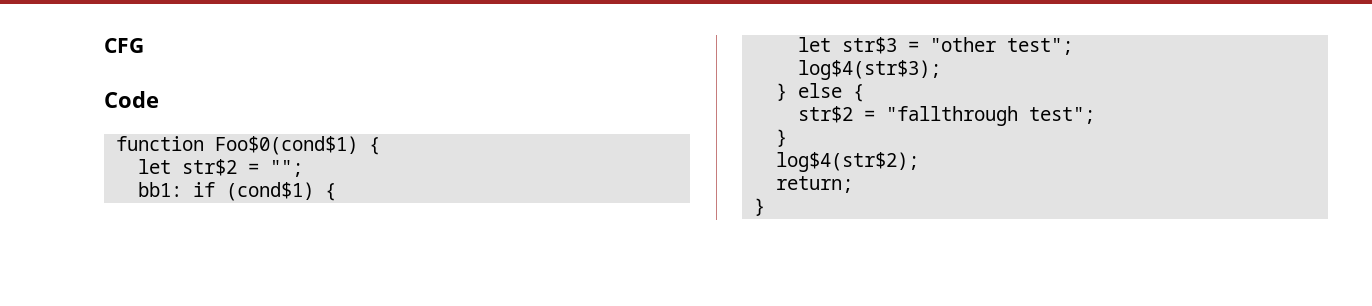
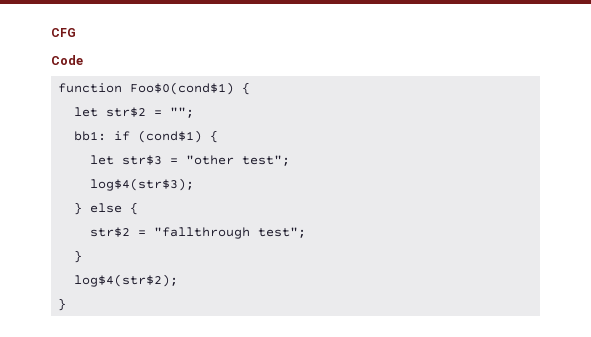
[775,176,853,193] // return; -> (178, 280) none

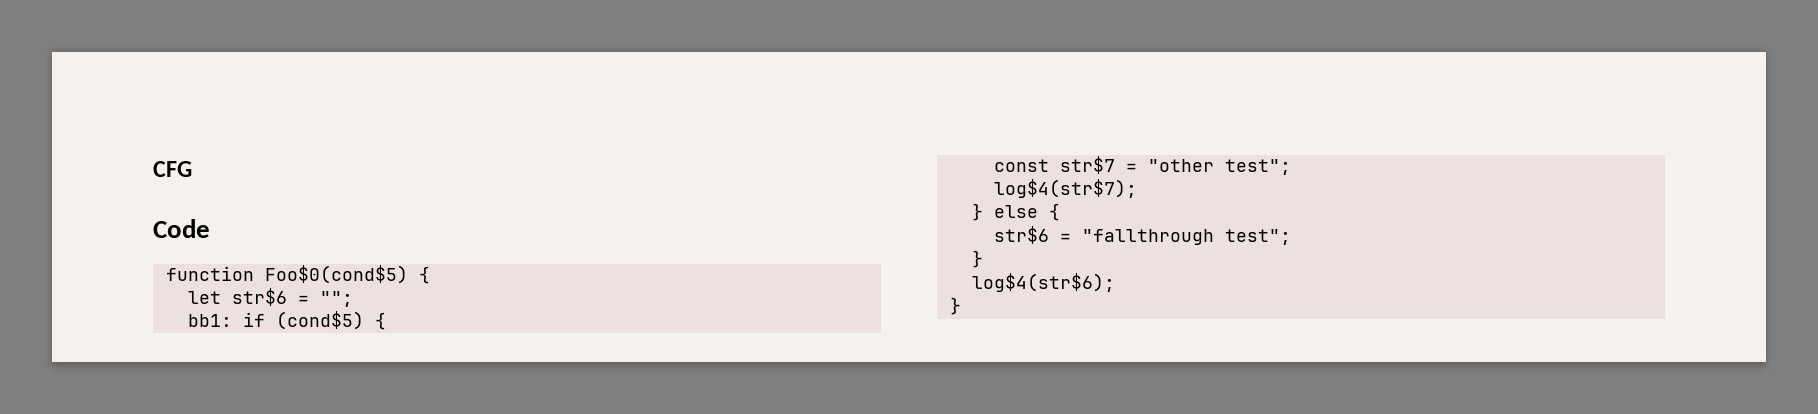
[129,82,250,95] [73,107,146,117] Foo$0(cond$1) { // let str$2 -> [264,265,430,284] [187,288,287,306] Foo$0(cond$5) { // let str$6
[137,130,218,143] [89,155,162,165] (cond$1) { // let str$3 -> [275,311,386,330] [993,156,1115,174] (cond$5) { // const str$7
[89,178,194,191] log$4(str$3); -> [993,179,1137,198] log$4(str$7);
[89,227,130,237] str$2 -> [993,226,1049,244] str$6
[73,274,178,287] log$4(str$2); -> [971,273,1115,292] log$4(str$6);

